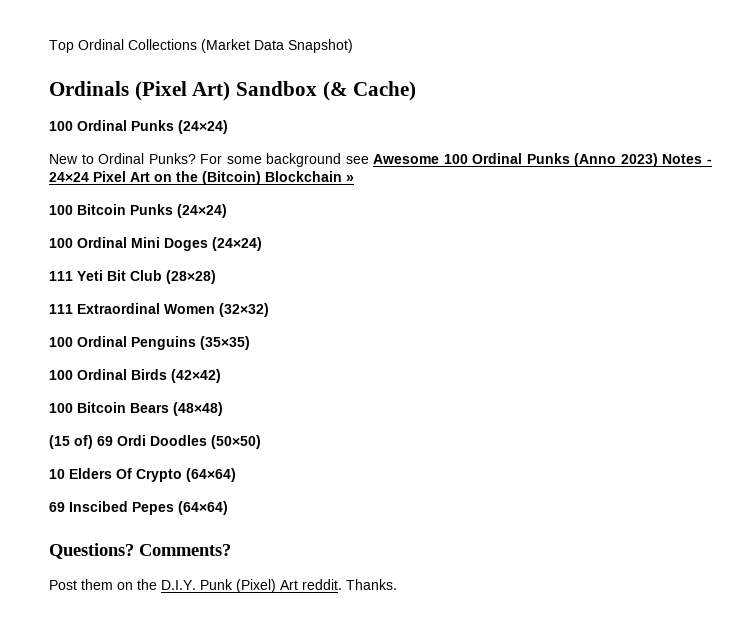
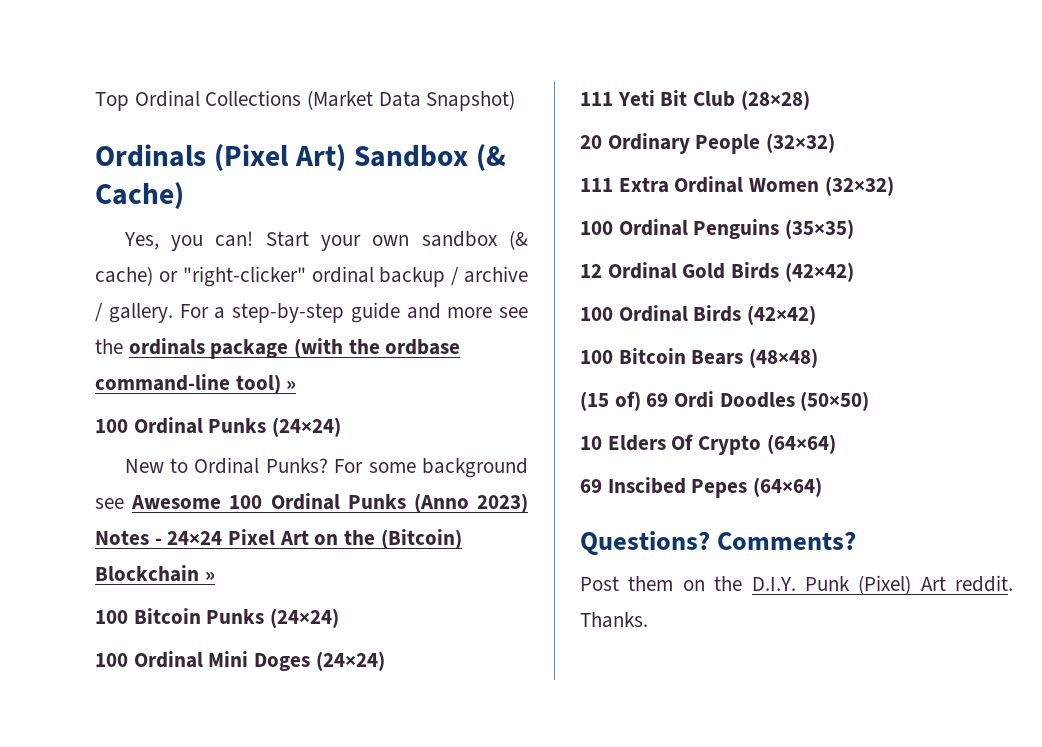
(417, 91) none -> [123,230,528,251] [95,266,528,287] [95,302,528,323] [95,338,461,359] [95,374,297,394] // Yes, you can! Start your own sandbox (& cache) or "right-clicker" ordinal backup / archive / gallery. For a step-by-step guide and more see the ordinals package (with the ordbase command-line tool) »
[49,303,160,314] // 111 Extraordinal -> [580,133,836,154] [580,176,744,193] // 20 Ordinary People (32×32) // 111 Extra Ordinal
(250, 343) none -> [580,262,854,282] // 12 Ordinal Gold Birds (42×42)

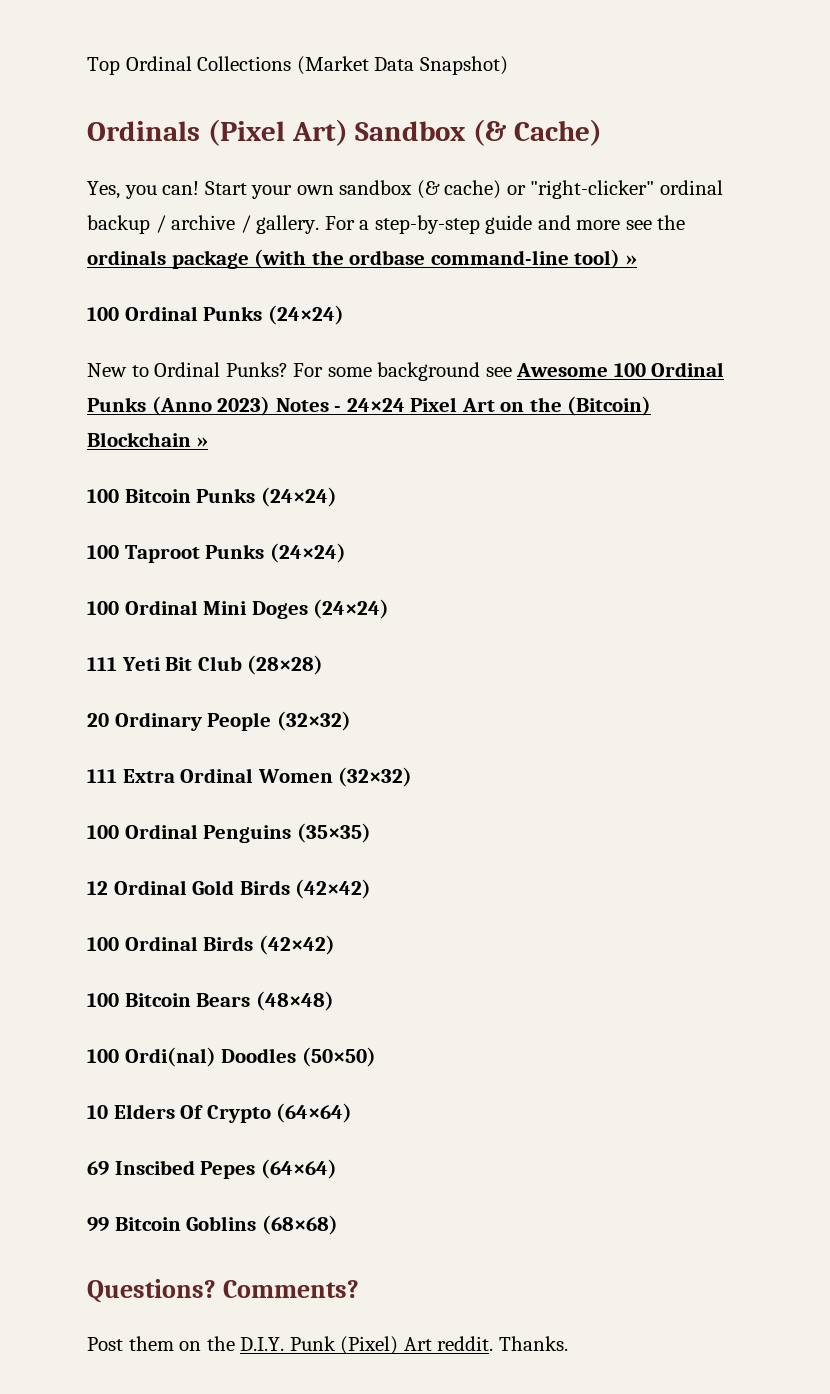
(340, 618) none -> [87,543,346,563] // 100 Taproot Punks (24×24)
[580,391,715,411] (15 of) 69 Ordi -> [87,1047,216,1067] 100 Ordi(nal)
(823, 487) none -> [87,1215,338,1235] // 99 Bitcoin Goblins (68×68)

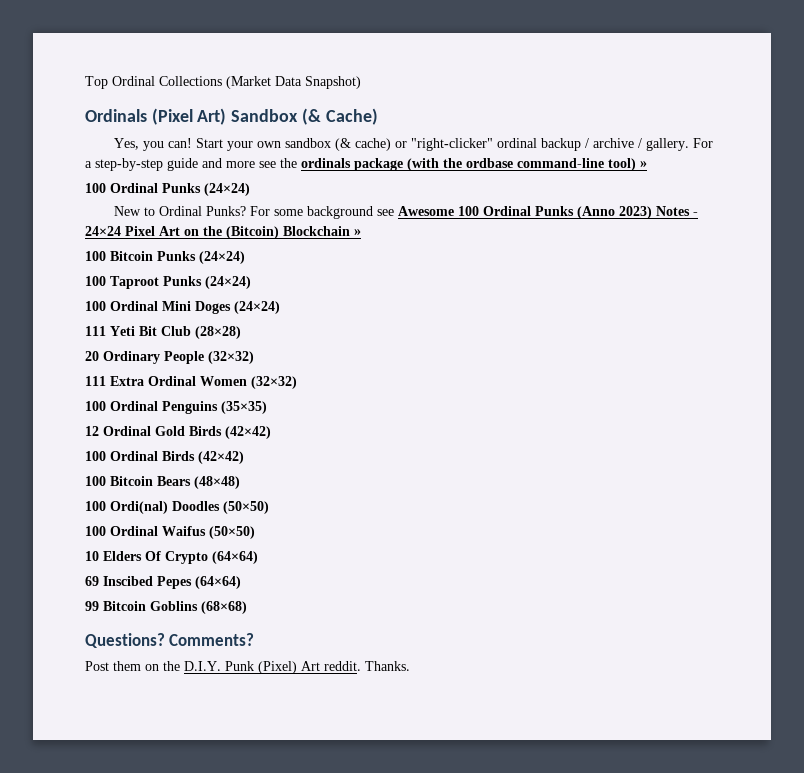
(376, 1057) none -> [85,526,255,539] // 100 Ordinal Waifus (50×50)

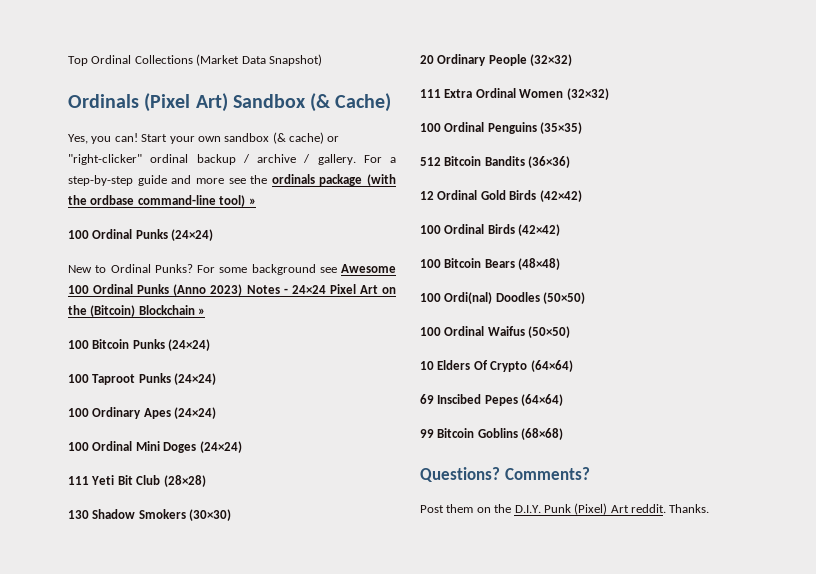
(251, 282) none -> [68,407,217,419] // 100 Ordinary Apes (24×24)
(241, 332) none -> [68,509,232,521] // 130 Shadow Smokers (30×30)
(267, 407) none -> [420,156,571,168] // 512 Bitcoin Bandits (36×36)

